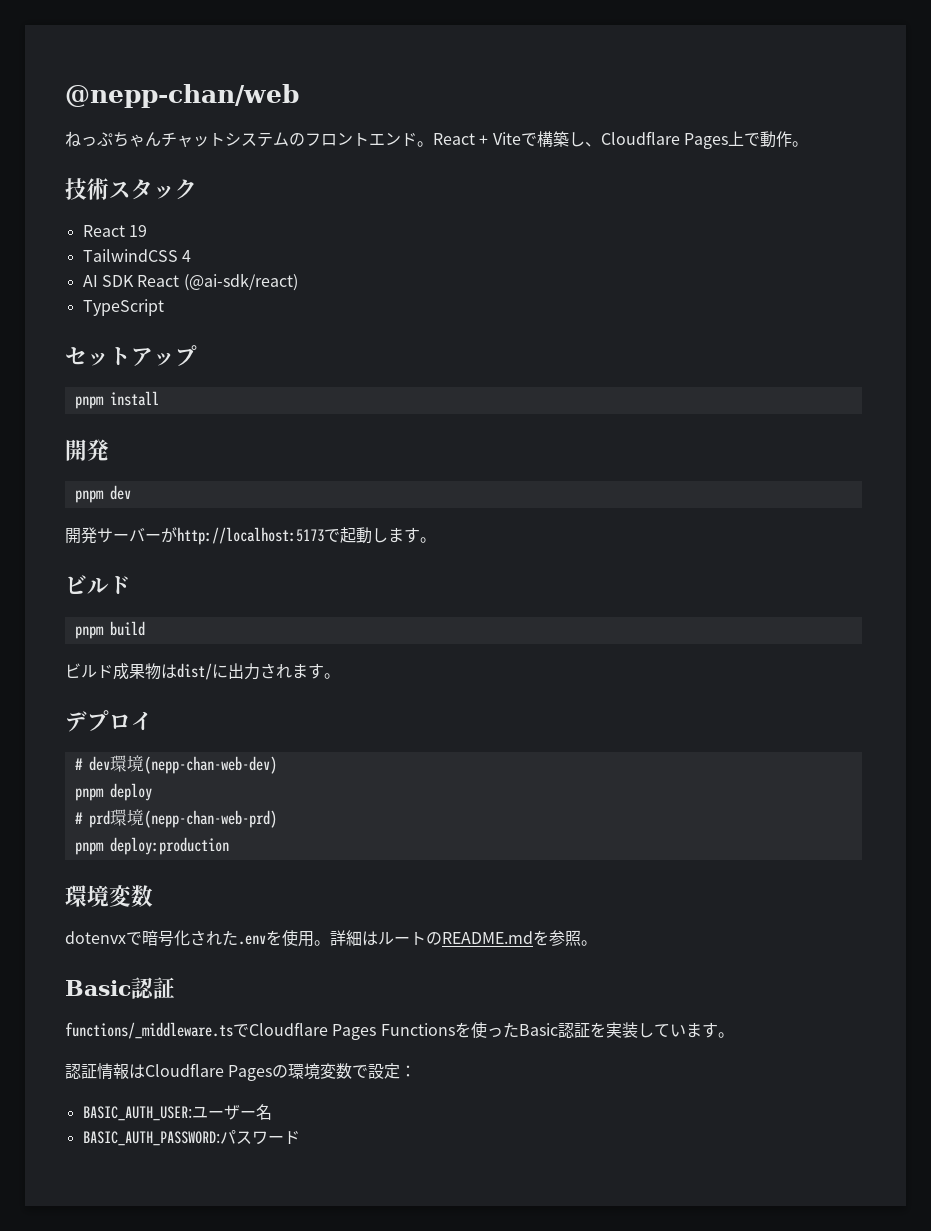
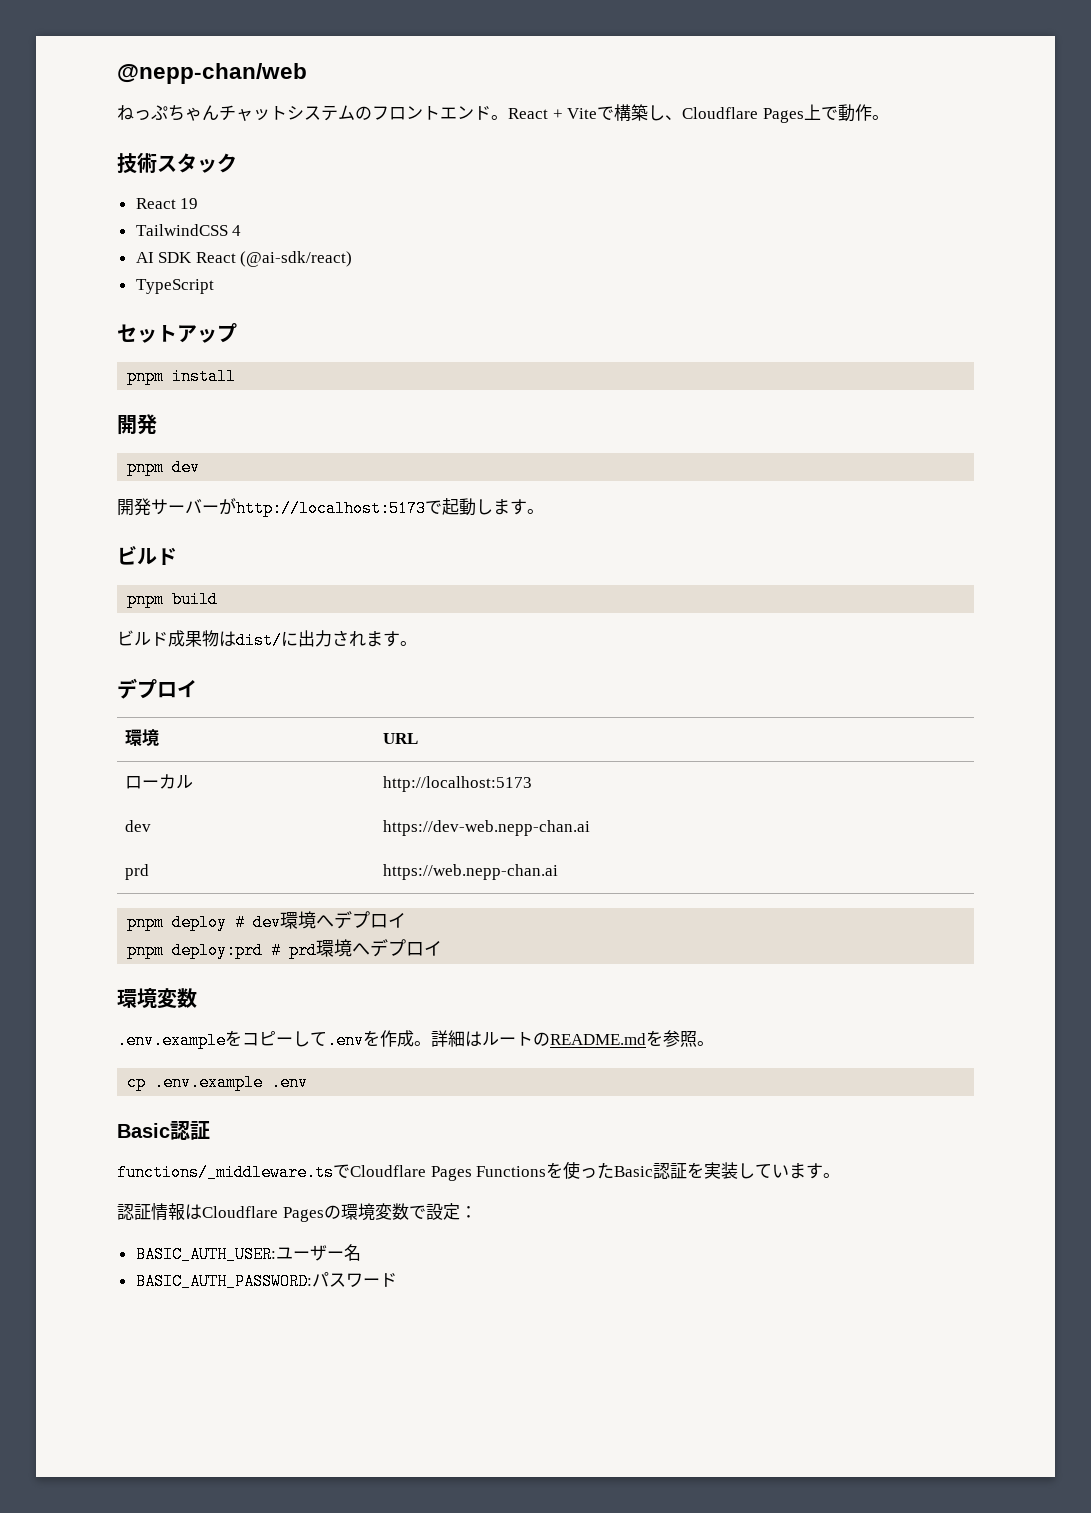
(153, 721) // -> [124,729,159,746] [382,733,418,744] [124,774,193,789] [382,776,532,792] [124,820,151,832] [382,820,590,836] [124,864,149,880] [382,864,558,880] [127,914,228,931] // 環境 | URL // ローカル | http://localhost:5173 // dev | https://dev-web.nepp-chan.ai // prd | https://web.nepp-chan.ai // pnpm deploy
[143,756,277,774] [74,783,152,801] (nepp-chan-web-dev) // pnpm deploy // -> [316,911,407,929] [127,942,264,959] へデプロイ // pnpm deploy:prd
[143,810,277,828] [74,837,229,855] (nepp-chan-web-prd) // pnpm deploy:production -> [352,939,443,957] へデプロイ
[65,930,314,947] dotenvxで暗号化された.envを使用 -> [117,1030,414,1049] .env.exampleをコピーして.envを作成
(597, 943) none -> [127,1074,309,1091] // cp .env.example .env

